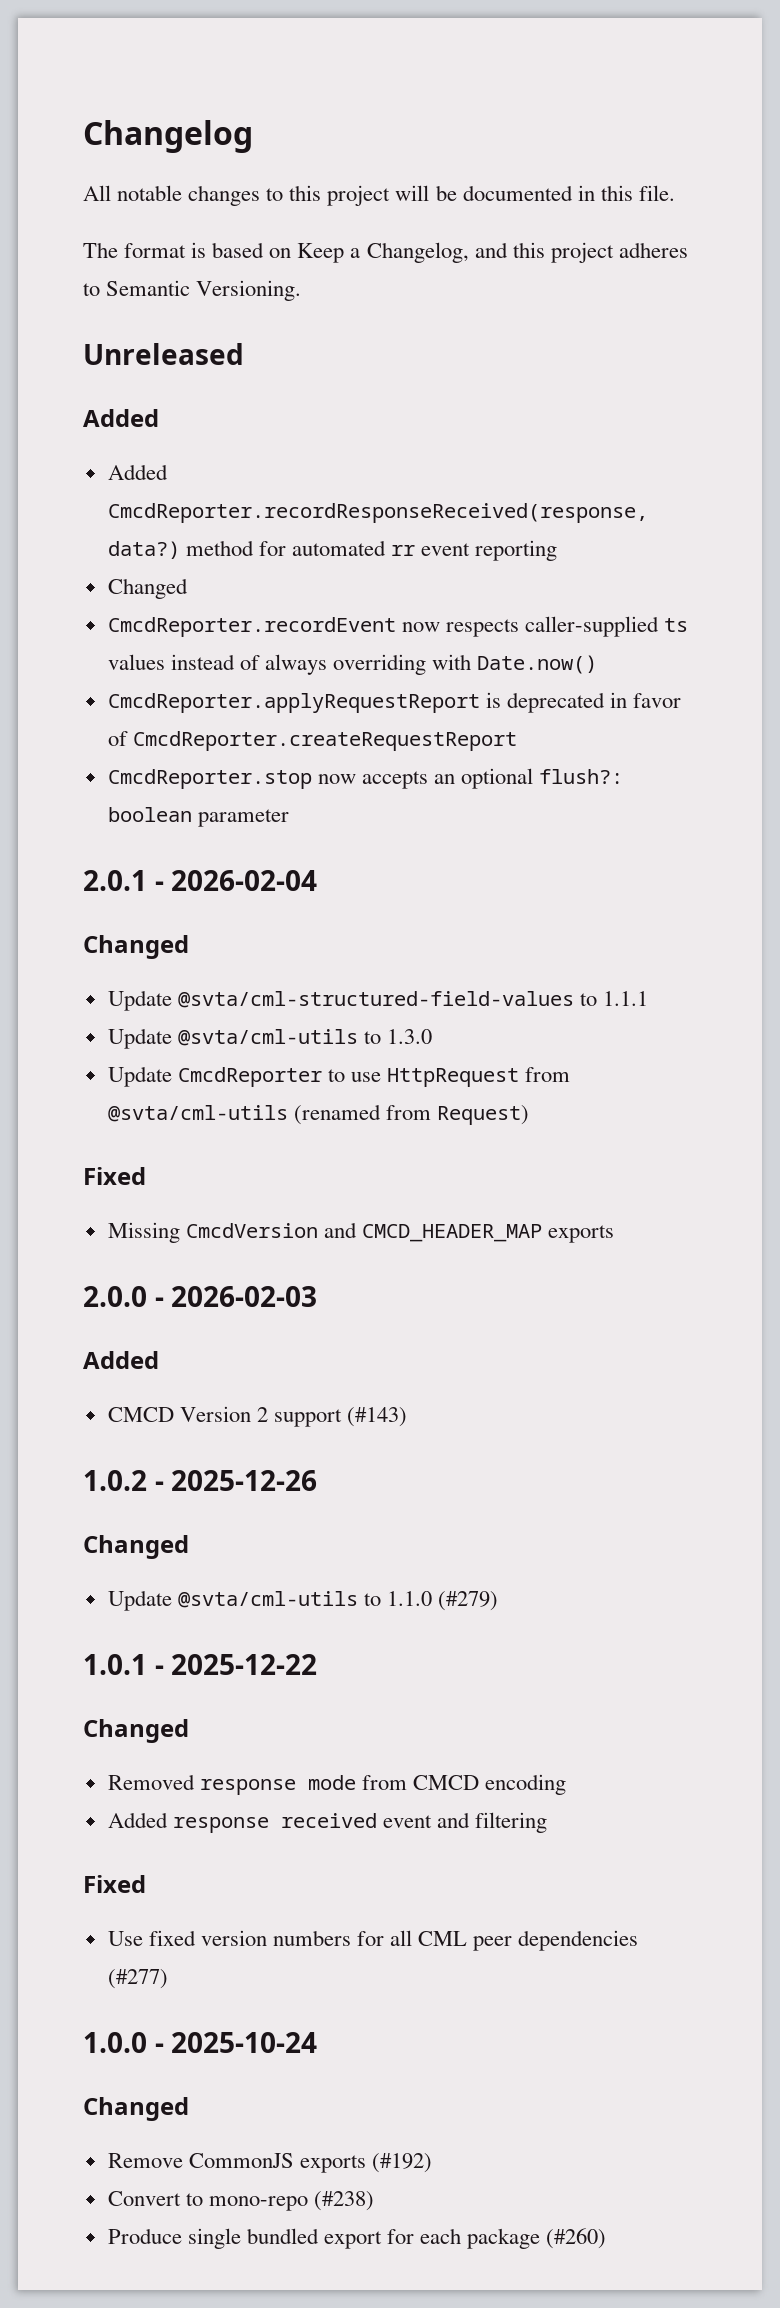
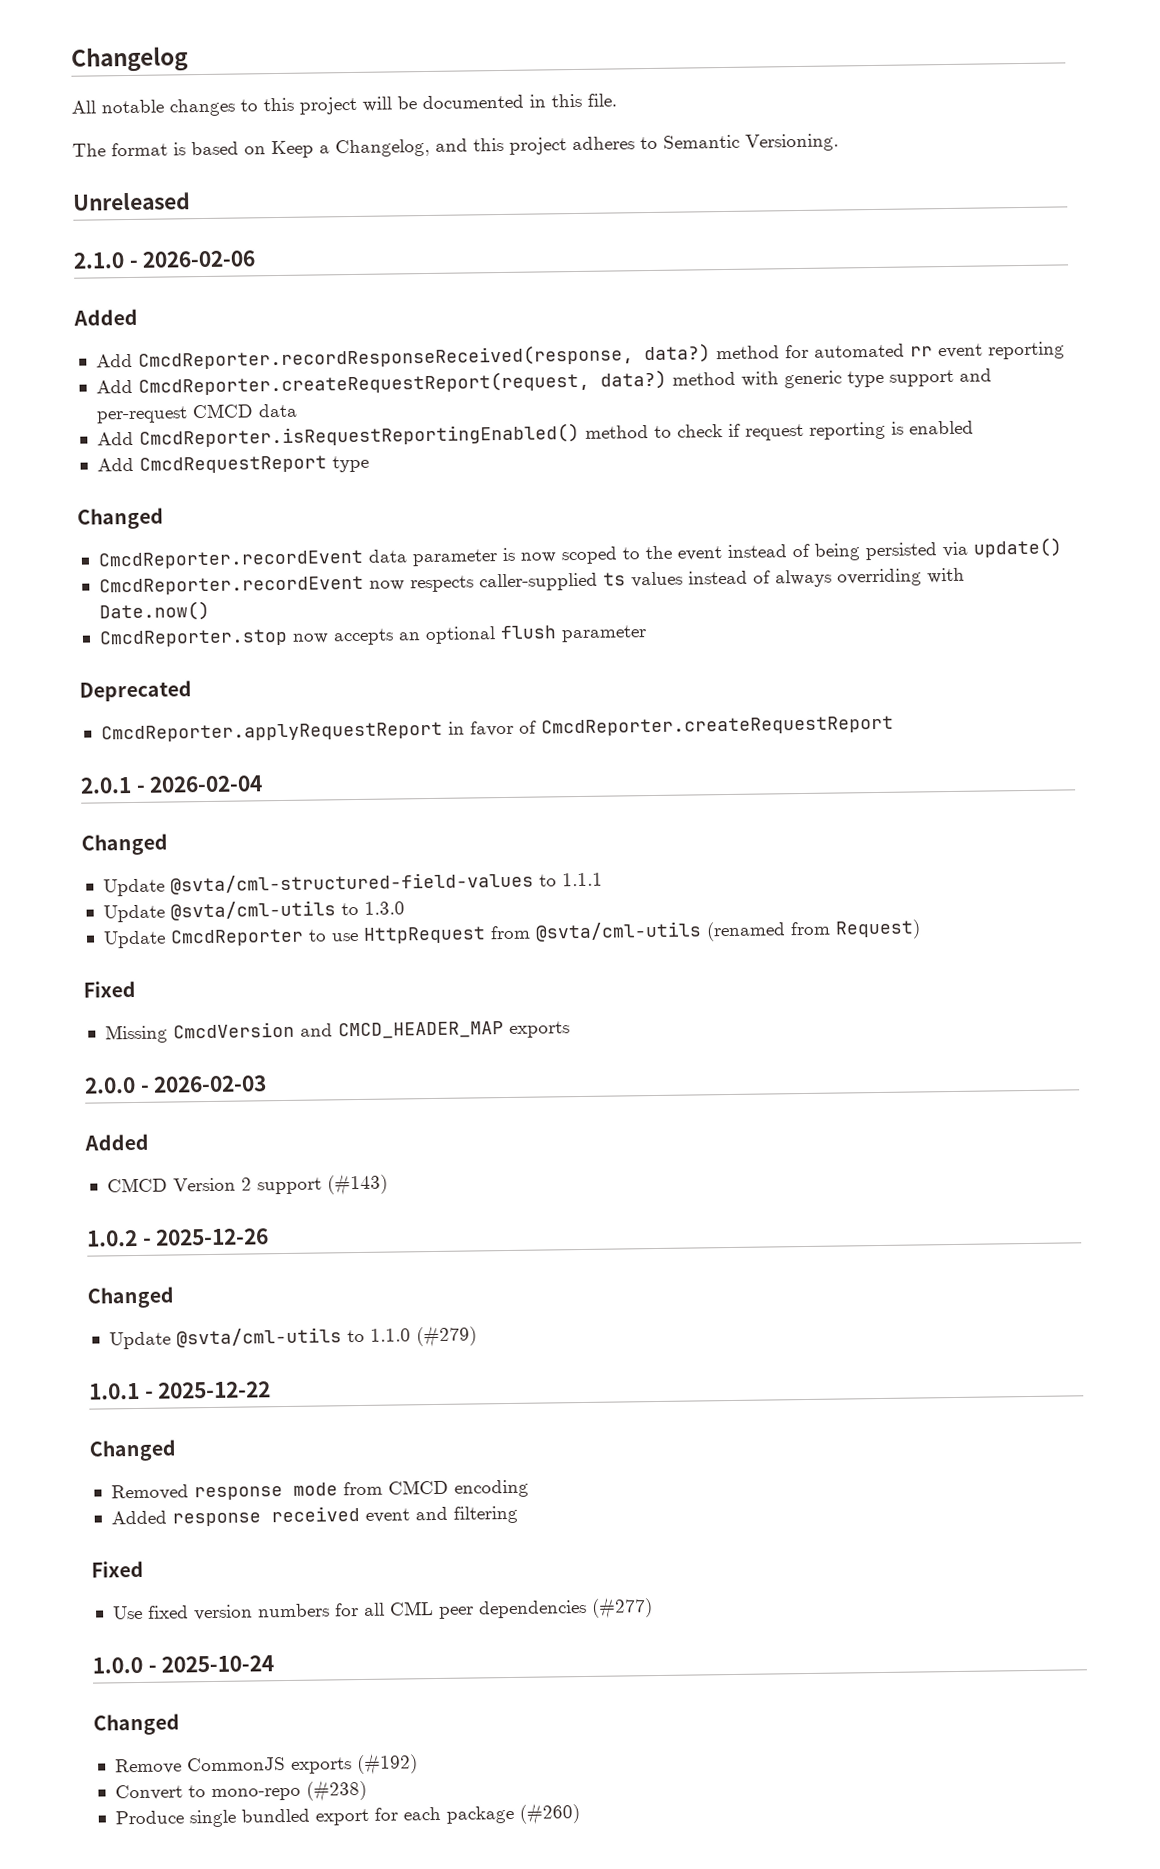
[83,409,159,427] [107,464,168,480] // Added // Added -> [73,250,256,269] [73,308,138,326] [95,353,133,368] // 2.1.0 - 2026-02-06 // Added // Add
[107,578,188,599] Changed -> [95,368,992,396] [95,403,298,424] [96,420,974,448] [96,455,369,474] [77,507,164,530] [97,537,1062,570] Add CmcdReporter.createRequestReport(request, data?) method with generic type support and per-request CMCD data // Add CmcdReporter.isRequestReportingEnabled() method to check if request reporting is enabled // Add CmcdRequestReport type // Changed // CmcdReporter.recordEvent data parameter is now scoped to the event instead of being persisted via update()
[107,692,682,713] [107,731,517,751] // CmcdReporter.applyRequestReport is deprecated in favor of CmcdReporter.createRequestReport -> (210, 611) none
[539,769,624,784] [107,807,289,827] flush?: boolean parameter -> [499,625,647,643] [79,680,192,702] [100,715,894,743] flush parameter // Deprecated // CmcdReporter.applyRequestReport in favor of CmcdReporter.createRequestReport

